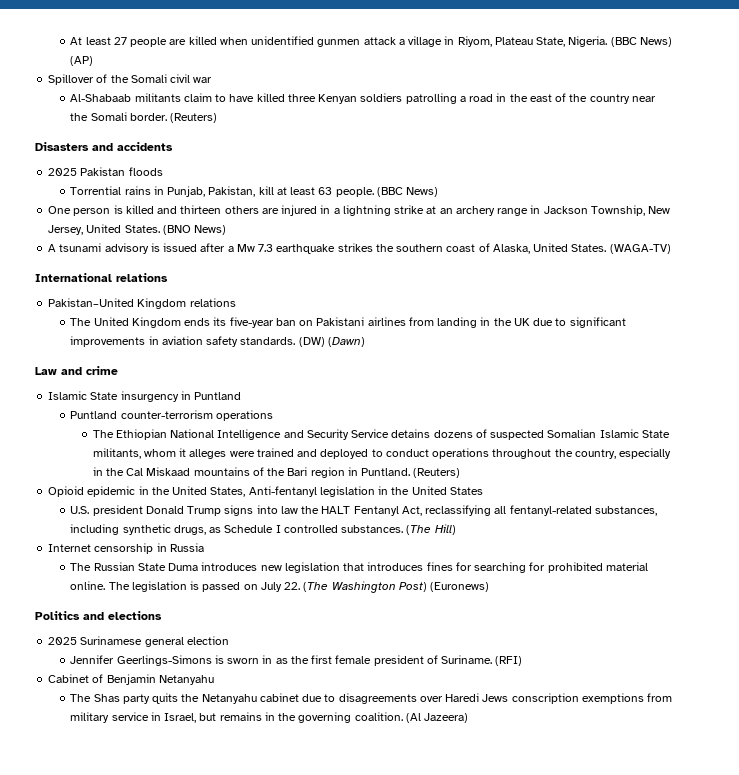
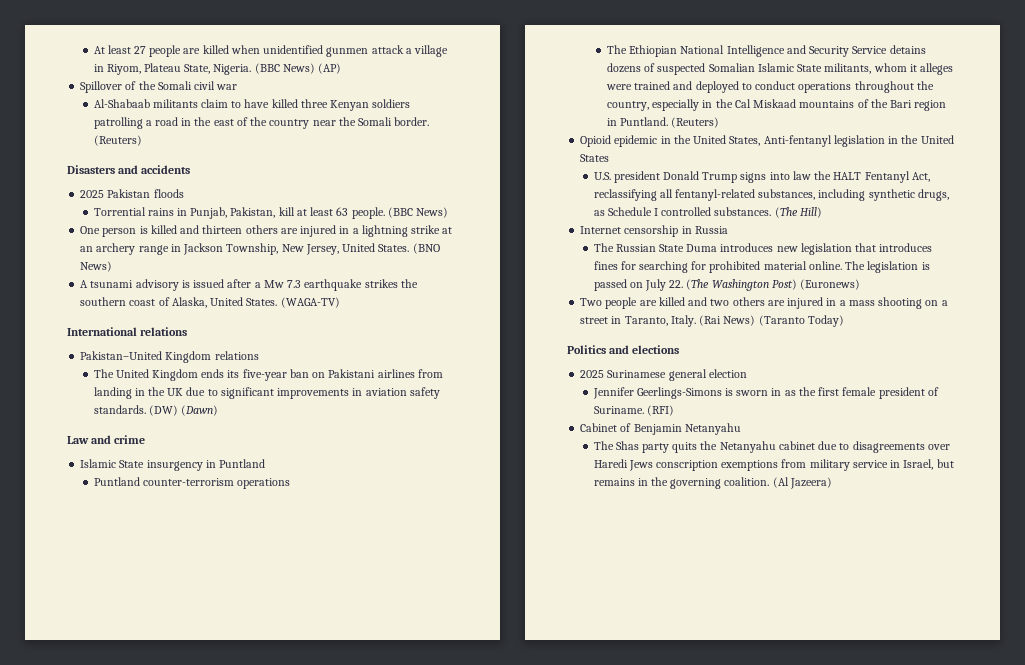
(490, 587) none -> [580,297,948,309] [580,315,844,327] // Two people are killed and two others are injured in a mass shooting on a street in Taranto, Italy. (Rai News) (Taranto Today)

